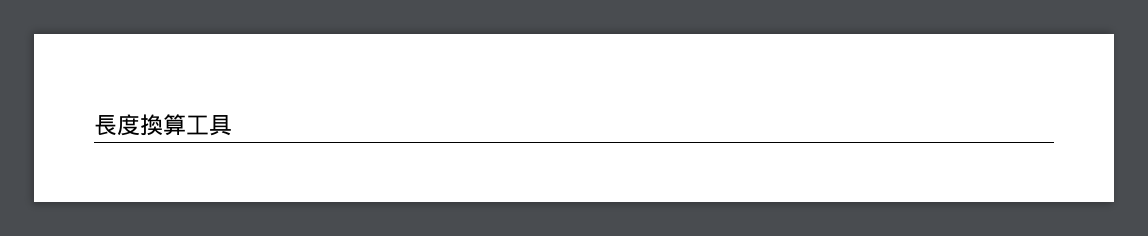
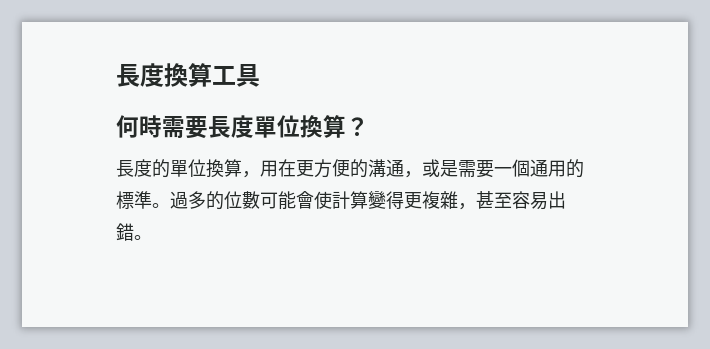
(232, 125) none -> [116,115,369,139] [116,159,584,178] [116,190,566,210] [116,223,152,241] // 何時需要長度單位換算？ // 長度的單位換算，用在更方便的溝通，或是需要一個通用的標準。過多的位數可能會使計算變得更複雜，甚至容易出錯。

